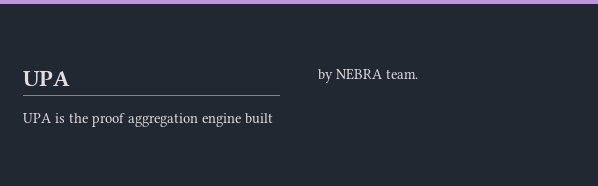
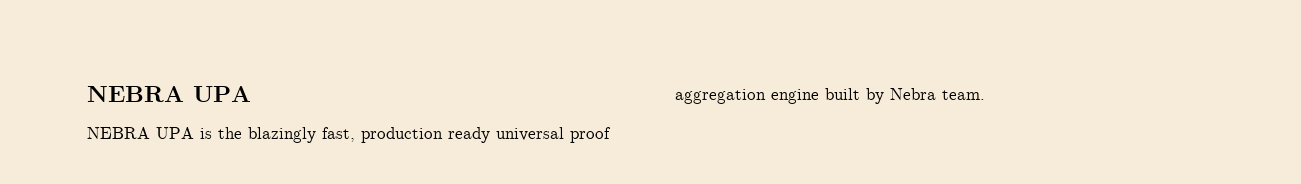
(23, 78) none -> [87,86,184,102] NEBRA
(70, 78) none -> [87,127,150,139] NEBRA
(88, 118) none -> [248,127,564,143] blazingly fast, production ready universal
[336,68,383,80] NEBRA -> [890,88,936,100] Nebra

